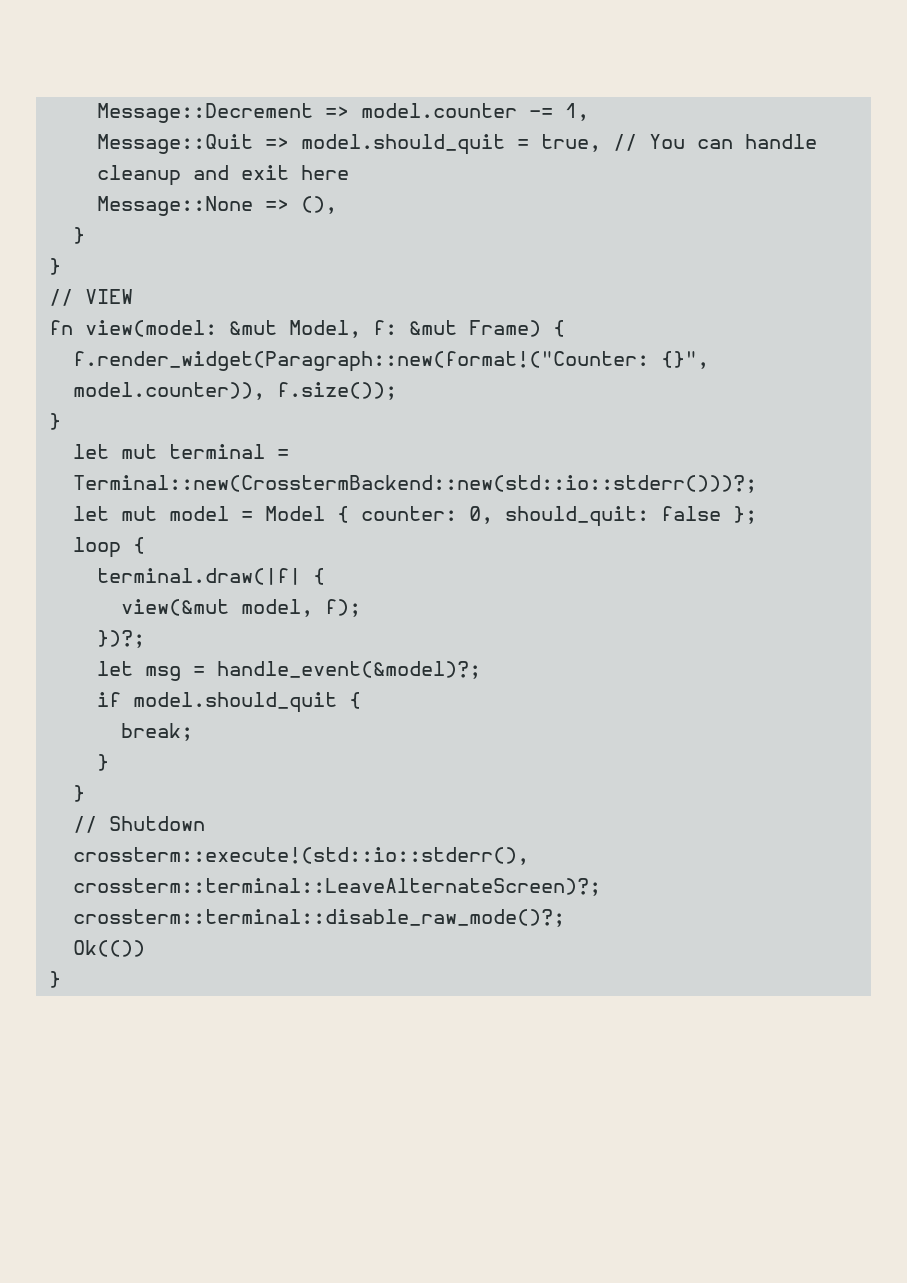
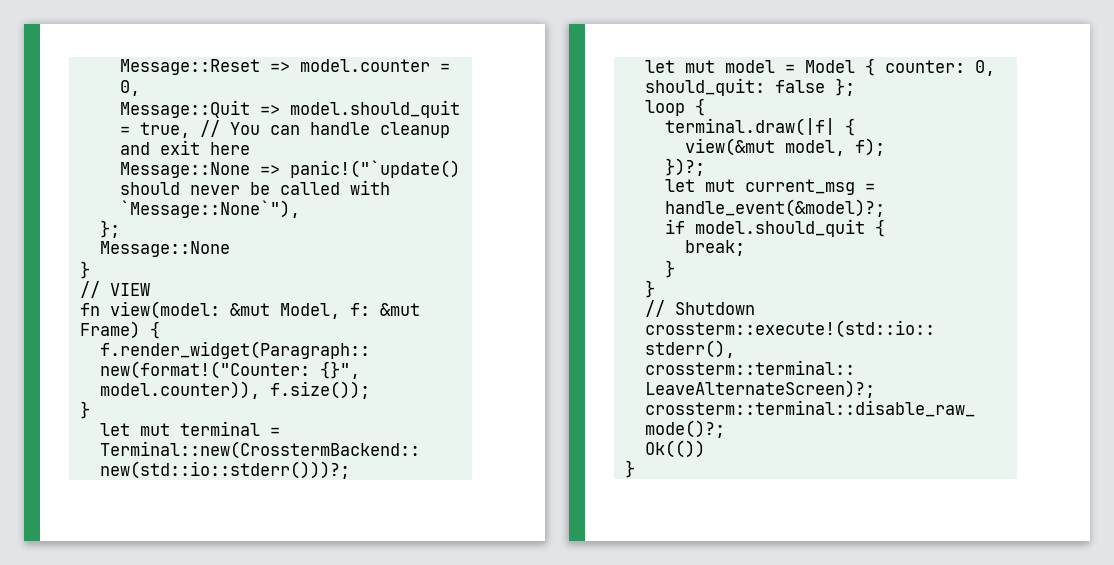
[96,103,313,123] Message::Decrement -> [120,59,261,75] Message::Reset
[528,103,589,121] -= 1, -> [440,63,451,72] [120,80,141,96] = 0,
[300,196,337,214] [72,227,85,244] (), // } -> [290,160,461,178] [120,180,391,195] [120,200,301,218] [100,220,121,238] [100,241,231,257] panic!("`update() should never be called with `Message::None`"), // }; // Message::None
[144,666,181,681] msg -> [705,179,856,195] mut current_msg

